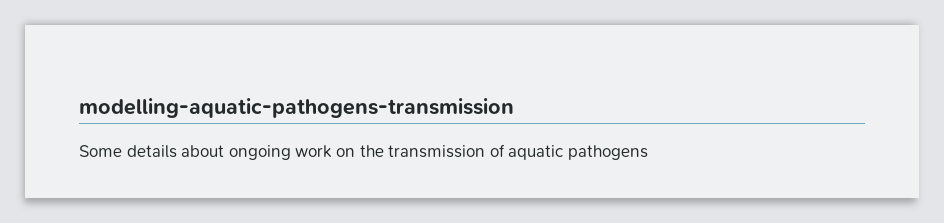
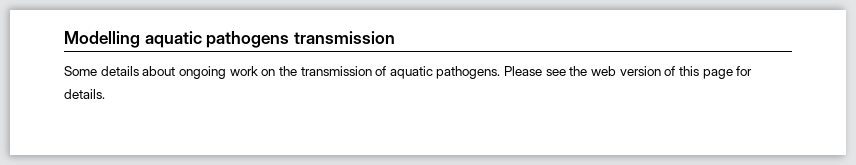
[79,98,514,118] modelling-aquatic-pathogens-transmission -> [64,31,395,48] Modelling aquatic pathogens transmission
[567,145,648,160] pathogens -> [436,66,753,79] [64,89,105,99] pathogens. Please see the web version of this page for details.

